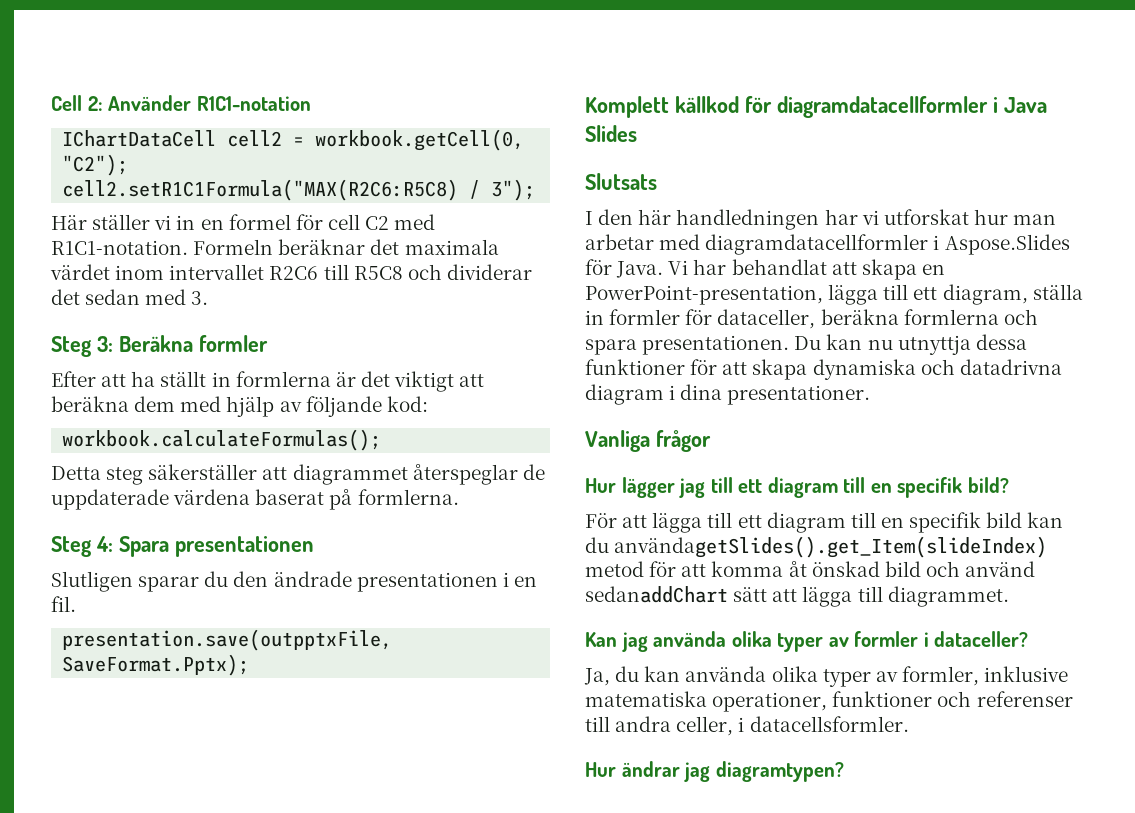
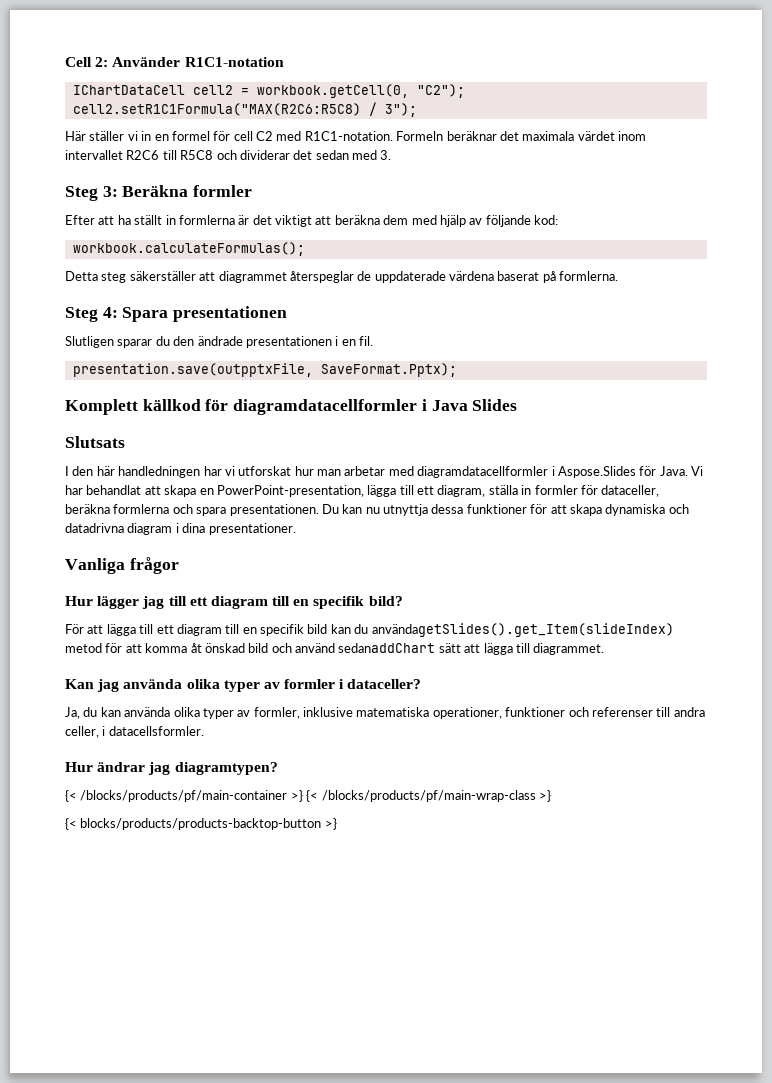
(844, 771) none -> [65,790,551,802] [65,818,337,830] // {< /blocks/products/pf/main-container >} {< /blocks/products/pf/main-wrap-class >} // {< blocks/products/products-backtop-button >}

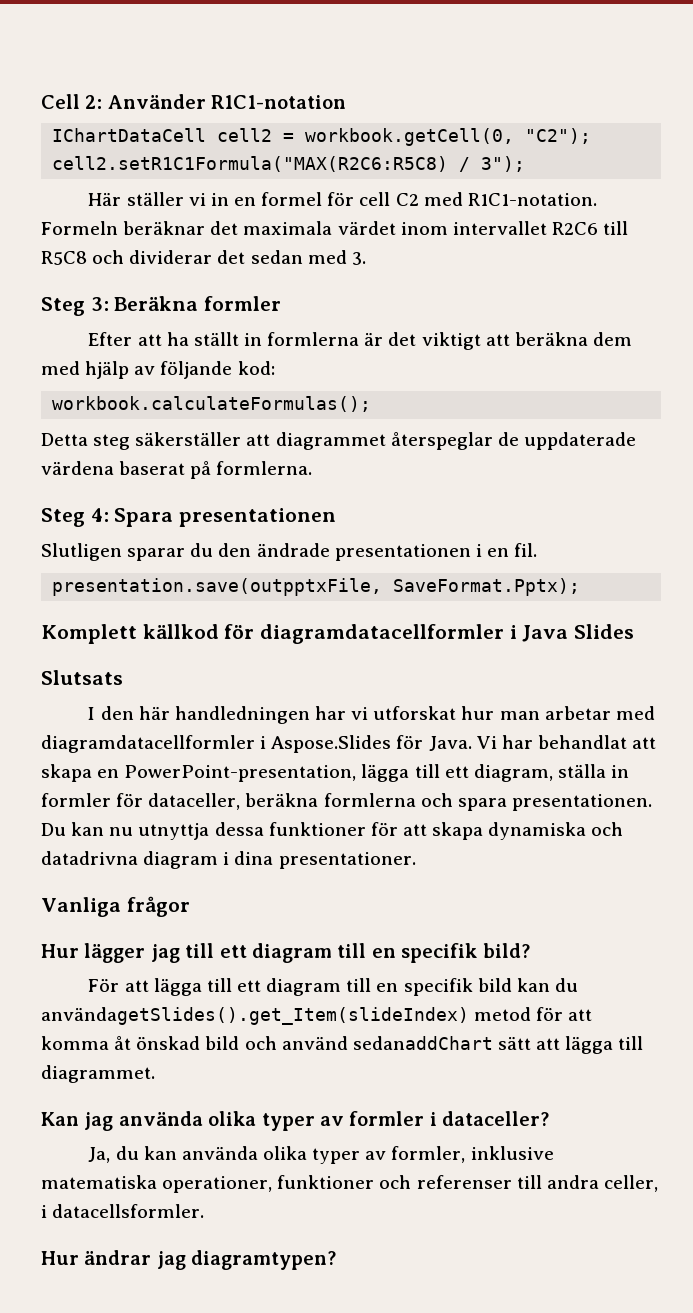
[65,790,551,802] [65,818,337,830] // {< /blocks/products/pf/main-container >} {< /blocks/products/pf/main-wrap-class >} // {< blocks/products/products-backtop-button >} -> (337, 1260) none

